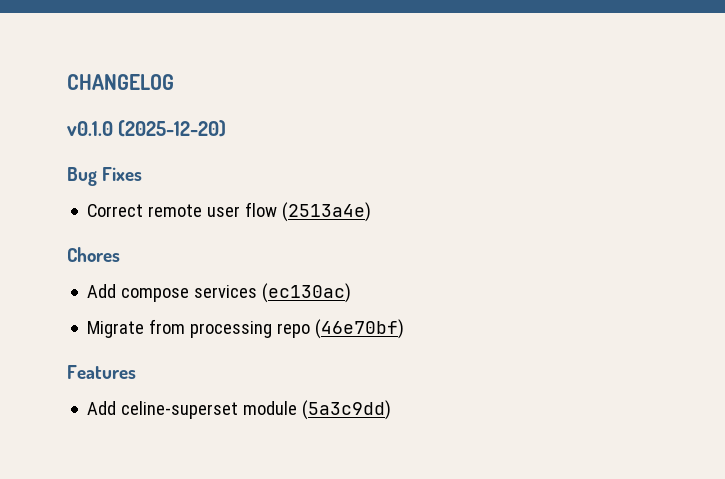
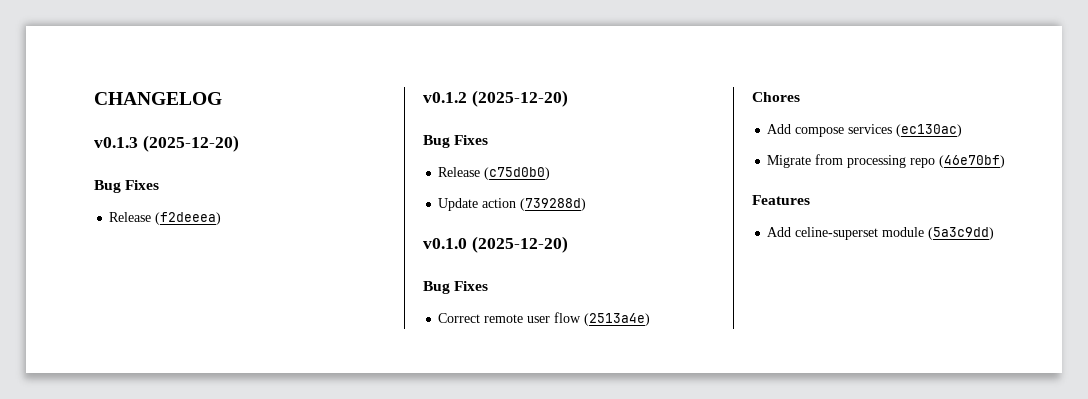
(174, 82) none -> [94,135,239,152] [94,180,160,193] [109,212,222,225] [423,90,568,107] [423,135,489,148] [438,167,551,180] [438,198,587,211] // v0.1.3 (2025-12-20) // Bug Fixes // Release (f2deeea) // v0.1.2 (2025-12-20) // Bug Fixes // Release (c75d0b0) // Update action (739288d)

